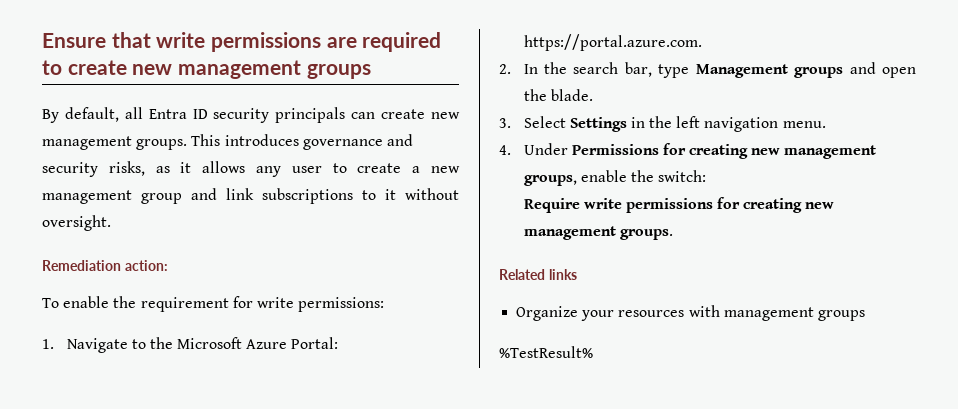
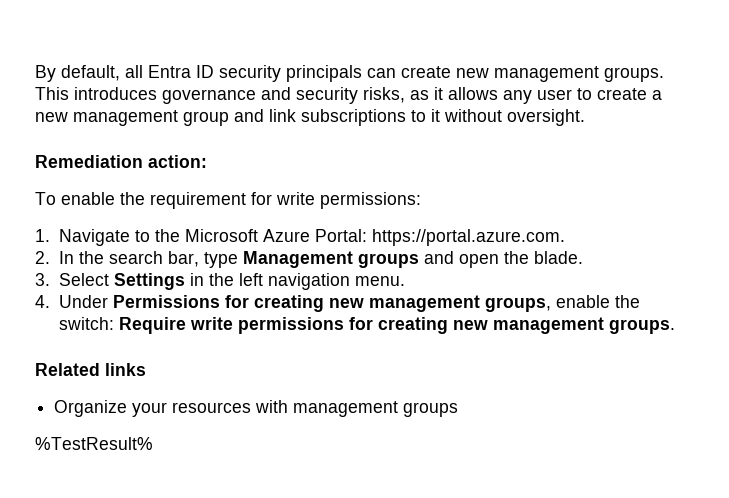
[42,32,442,52] [42,60,371,79] Ensure that write permissions are required to create new management groups // -> (35, 73) none
(707, 176) // -> (114, 323) none

